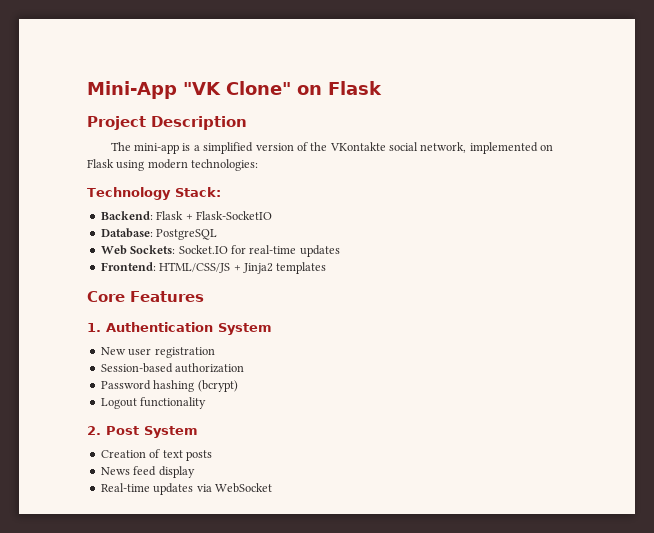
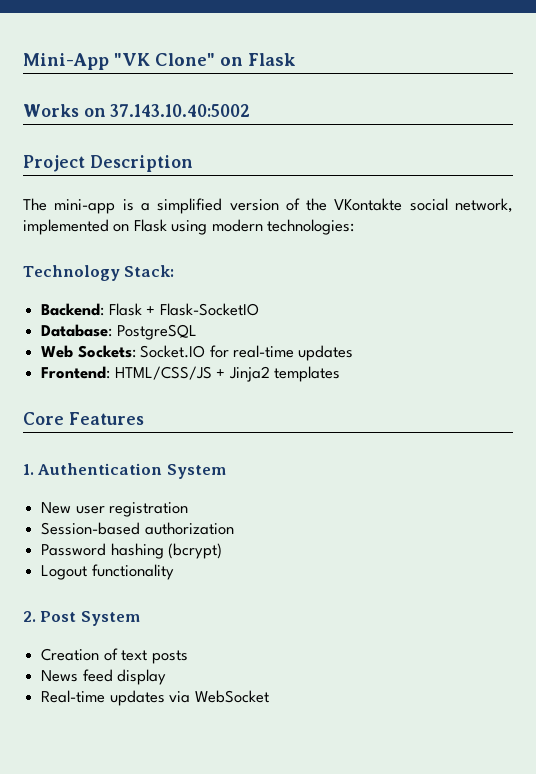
(382, 88) none -> [23,104,251,117] // Works on 37.143.10.40:5002

